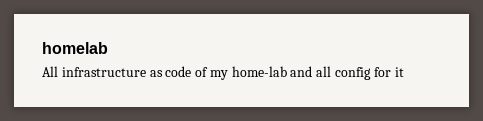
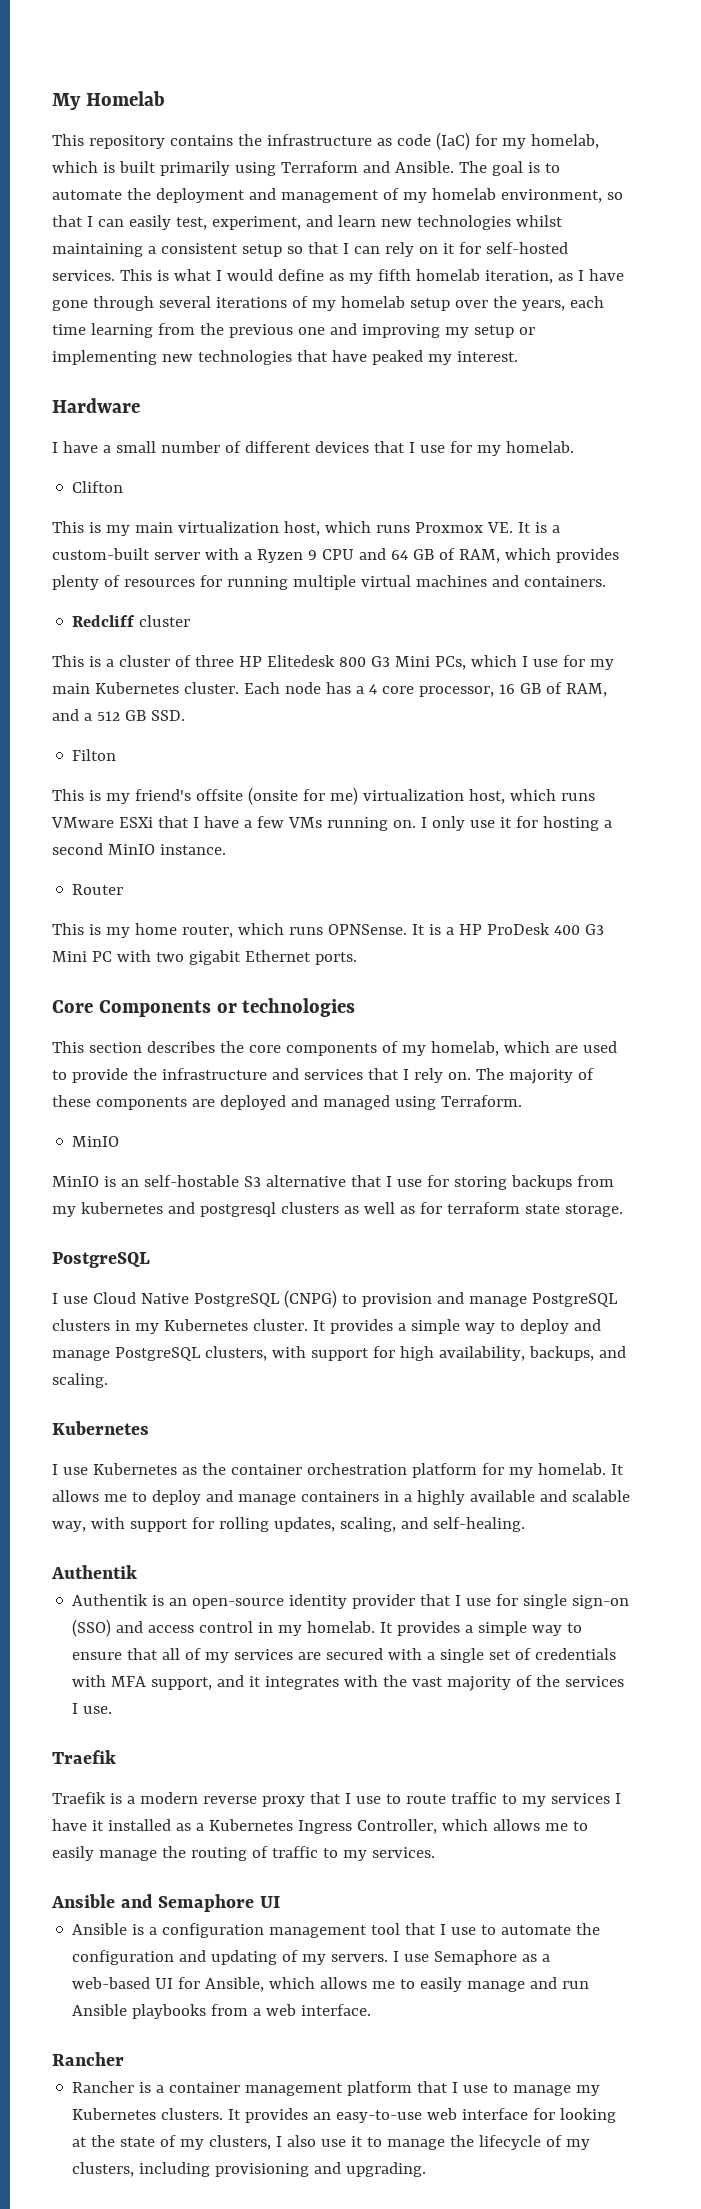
[42,42,108,54] [42,66,404,80] homelab // All infrastructure as code of my home-lab and all config for it -> [52,91,165,110] [52,132,599,150] [52,161,560,176] [52,188,623,203] [52,215,563,230] [52,242,568,257] [52,269,624,284] [52,296,604,311] [52,323,535,338] [52,350,518,365] [52,398,140,413] [52,441,574,456] [72,481,124,493] [52,521,560,536] [52,548,619,563] [52,575,606,590] [72,615,191,627] [52,655,614,670] [52,682,607,697] [52,709,185,721] [72,749,117,761] [52,787,595,805] [51,816,612,831] [52,843,226,855] [72,884,124,895] [52,923,604,938] [52,950,357,965] [52,998,356,1017] [52,1041,617,1056] [52,1068,594,1084] [52,1095,522,1110] [72,1136,120,1147] [52,1175,614,1190] [52,1202,623,1217] [52,1252,150,1268] [52,1290,618,1308] [52,1319,601,1334] [52,1346,626,1361] [52,1373,108,1388] [52,1421,149,1435] [52,1463,624,1478] [52,1490,630,1505] [52,1517,525,1532] [51,1565,137,1579] [72,1594,630,1609] [72,1619,583,1637] [72,1648,617,1663] [72,1675,625,1691] [72,1703,113,1714] [52,1750,116,1764] [52,1792,621,1807] [52,1819,588,1834] [52,1846,435,1861] [51,1894,280,1912] [72,1923,601,1938] [72,1950,551,1965] [72,1977,590,1992] [72,2004,372,2019] [52,2052,124,2066] [72,2081,601,2096] [72,2108,617,2123] [72,2135,591,2150] [72,2162,427,2177] My Homelab // This repository contains the infrastructure as code (IaC) for my homelab, which is built primarily using Terraform and Ansible. The goal is to automate the deployment and management of my homelab environment, so that I can easily test, experiment, and learn new technologies whilst maintaining a consistent setup so that I can rely on it for self-hosted services. This is what I would define as my fifth homelab iteration, as I have gone through several iterations of my homelab setup over the years, each time learning from the previous one and improving my setup or implementing new technologies that have peaked my interest. // Hardware // I have a small number of different devices that I use for my homelab. // Clifton // This is my main virtualization host, which runs Proxmox VE. It is a custom-built server with a Ryzen 9 CPU and 64 GB of RAM, which provides plenty of resources for running multiple virtual machines and containers. // Redcliff cluster // This is a cluster of three HP Elitedesk 800 G3 Mini PCs, which I use for my main Kubernetes cluster. Each node has a 4 core processor, 16 GB of RAM, and a 512 GB SSD. // Filton // This is my friend's offsite (onsite for me) virtualization host, which runs VMware ESXi that I have a few VMs running on. I only use it for hosting a second MinIO instance. // Router // This is my home router, which runs OPNSense. It is a HP ProDesk 400 G3 Mini PC with two gigabit Ethernet ports. // Core Components or technologies // This section describes the core components of my homelab, which are used to provide the infrastructure and services that I rely on. The majority of these components are deployed and managed using Terraform. // MinIO // MinIO is an self-hostable S3 alternative that I use for storing backups from my kubernetes and postgresql clusters as well as for terraform state storage. // PostgreSQL // I use Cloud Native PostgreSQL (CNPG) to provision and manage PostgreSQL clusters in my Kubernetes cluster. It provides a simple way to deploy and manage PostgreSQL clusters, with support for high availability, backups, and scaling. // Kubernetes // I use Kubernetes as the container orchestration platform for my homelab. It allows me to deploy and manage containers in a highly available and scalable way, with support for rolling updates, scaling, and self-healing. // Authentik // Authentik is an open-source identity provider that I use for single sign-on (SSO) and access control in my homelab. It provides a simple way to ensure that all of my services are secured with a single set of credentials with MFA support, and it integrates with the vast majority of the services I use. // Traefik // Traefik is a modern reverse proxy that I use to route traffic to my services I have it installed as a Kubernetes Ingress Controller, which allows me to easily manage the routing of traffic to my services. // Ansible and Semaphore UI // Ansible is a configuration management tool that I use to automate the configuration and updating of my servers. I use Semaphore as a web-based UI for Ansible, which allows me to easily manage and run Ansible playbooks from a web interface. // Rancher // Rancher is a container management platform that I use to manage my Kubernetes clusters. It provides an easy-to-use web interface for looking at the state of my clusters, I also use it to manage the lifecycle of my clusters, including provisioning and upgrading.

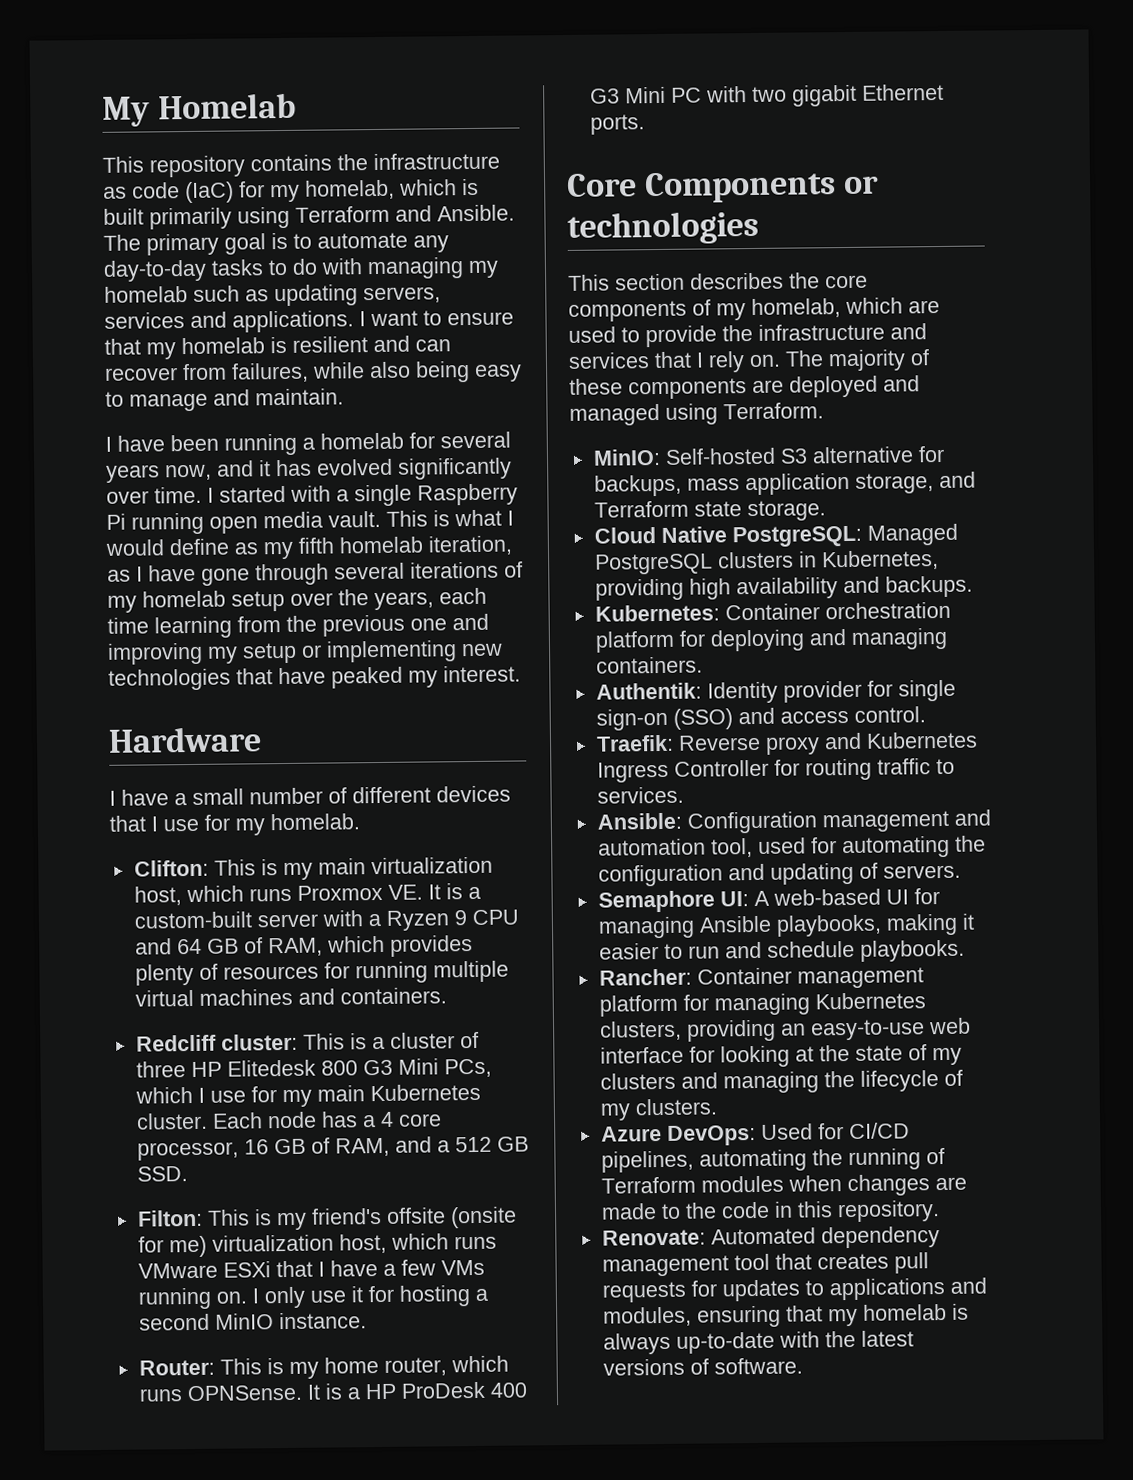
(487, 167) none -> [146,233,219,256] primary
[126,188,623,203] [52,215,563,230] [52,242,568,257] [52,270,115,281] the deployment and management of my homelab environment, so that I can easily test, experiment, and learn new technologies whilst maintaining a consistent setup so that I can rely on it for self-hosted services. -> [413,235,449,253] [103,257,499,282] [104,284,441,307] [104,310,514,333] [104,335,451,360] [105,361,522,383] [105,388,344,412] [105,431,511,456] [106,457,512,483] [106,483,518,507] [106,510,381,535] any day-to-day tasks to do with managing my homelab such as updating servers, services and applications. I want to ensure that my homelab is resilient and can recover from failures, while also being easy to manage and maintain. // I have been running a homelab for several years now, and it has evolved significantly over time. I started with a single Raspberry Pi running open media vault.
[72,481,124,493] Clifton // -> [133,859,209,877] Clifton:
[139,615,191,627] cluster // -> [220,1033,298,1051] cluster:
[72,749,117,761] Filton // -> [136,1209,203,1227] Filton:
[72,884,124,895] Router // -> [138,1359,215,1376] Router:
[72,1136,120,1147] [52,1175,614,1190] [52,1202,623,1217] [52,1252,150,1268] [52,1290,618,1308] [52,1319,601,1334] [52,1346,626,1361] [52,1373,108,1388] [52,1421,149,1435] [52,1463,624,1478] [52,1490,630,1505] [52,1517,525,1532] [51,1565,137,1579] [72,1594,492,1609] MinIO // MinIO is an self-hostable S3 alternative that I use for storing backups from my kubernetes and postgresql clusters as well as for terraform state storage. // PostgreSQL // I use Cloud Native PostgreSQL (CNPG) to provision and manage PostgreSQL clusters in my Kubernetes cluster. It provides a simple way to deploy and manage PostgreSQL clusters, with support for high availability, backups, and scaling. // Kubernetes // I use Kubernetes as the container orchestration platform for my homelab. It allows me to deploy and manage containers in a highly available and scalable way, with support for rolling updates, scaling, and self-healing. // Authentik // Authentik is an open-source identity provider that I use -> [592,445,945,466] [593,471,976,497] [593,500,826,522] [593,523,958,548] [594,550,939,575] [594,575,973,601] [594,601,951,622] [594,627,948,653] [595,656,703,674] [595,680,862,704] MinIO: Self-hosted S3 alternative for backups, mass application storage, and Terraform state storage. // Cloud Native PostgreSQL: Managed PostgreSQL clusters in Kubernetes, providing high availability and backups. // Kubernetes: Container orchestration platform for deploying and managing containers. // Authentik: Identity provider
[199,1621,583,1636] [72,1648,617,1663] [72,1675,625,1691] [72,1703,113,1714] [52,1750,116,1764] [52,1792,621,1807] [52,1819,588,1834] [52,1846,435,1861] [51,1894,280,1912] [72,1923,572,1938] control in my homelab. It provides a simple way to ensure that all of my services are secured with a single set of credentials with MFA support, and it integrates with the vast majority of the services I use. // Traefik // Traefik is a modern reverse proxy that I use to route traffic to my services I have it installed as a Kubernetes Ingress Controller, which allows me to easily manage the routing of traffic to my services. // Ansible and Semaphore UI // Ansible is a configuration management tool that I use to automate -> [853,706,926,723] [595,731,978,755] [596,758,955,783] [596,786,684,804] [596,809,991,834] [597,835,950,859] control. // Traefik: Reverse proxy and Kubernetes Ingress Controller for routing traffic to services. // Ansible: Configuration management and automation tool, used for automating
[302,1954,327,1965] my -> (878, 870) none
[393,1950,551,1965] [72,1977,590,1992] [72,2004,372,2019] [52,2052,124,2066] [72,2081,601,2096] [72,2108,309,2123] I use Semaphore as a web-based UI for Ansible, which allows me to easily manage and run Ansible playbooks from a web interface. // Rancher // Rancher is a container management platform that I use to manage my Kubernetes clusters. It provides -> [597,888,940,913] [597,913,975,939] [598,939,965,962] [598,967,924,989] [598,992,926,1017] [599,1019,776,1042] // Semaphore UI: A web-based UI for managing Ansible playbooks, making it easier to run and schedule playbooks. // Rancher: Container management platform for managing Kubernetes clusters, providing
[209,2135,591,2150] [72,2162,427,2177] clusters, I also use it to manage the lifecycle of my clusters, including provisioning and upgrading. -> [599,1069,963,1094] [599,1098,717,1121] [600,1122,910,1146] [600,1148,945,1173] [600,1174,967,1197] [600,1200,940,1223] [601,1226,940,1249] [601,1252,929,1277] [601,1277,987,1303] [602,1303,969,1328] [602,1330,914,1355] [602,1357,803,1376] clusters and managing the lifecycle of my clusters. // Azure DevOps: Used for CI/CD pipelines, automating the running of Terraform modules when changes are made to the code in this repository. // Renovate: Automated dependency management tool that creates pull requests for updates to applications and modules, ensuring that my homelab is always up-to-date with the latest versions of software.

